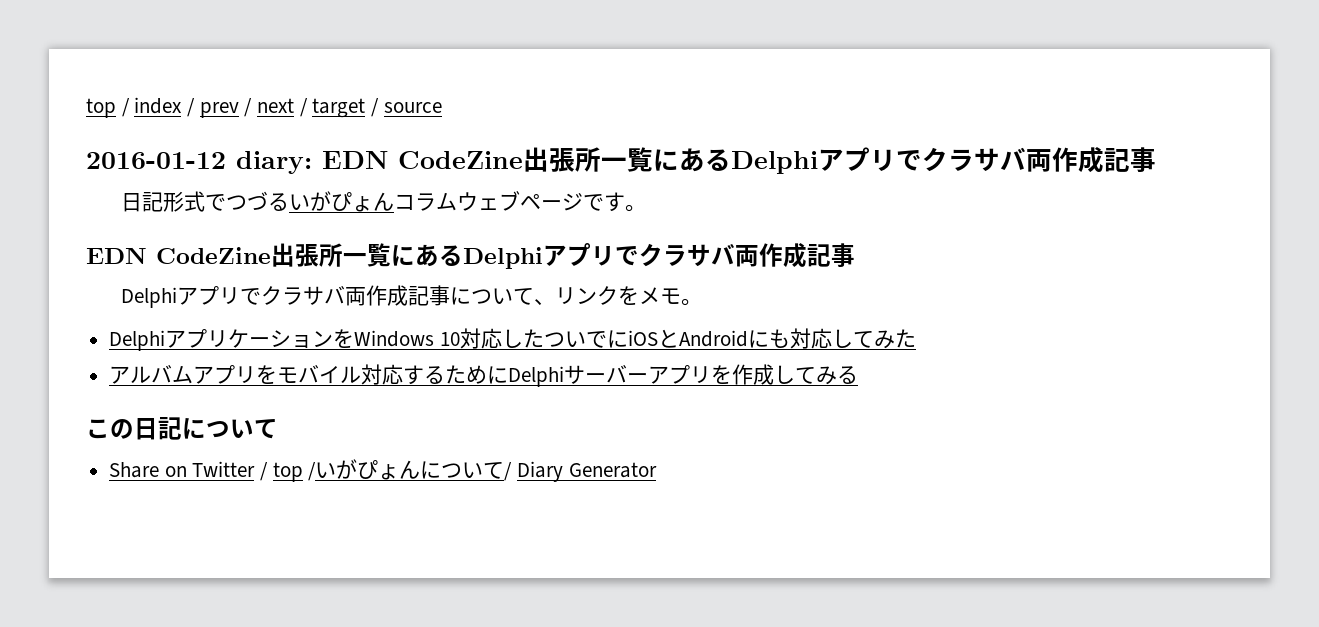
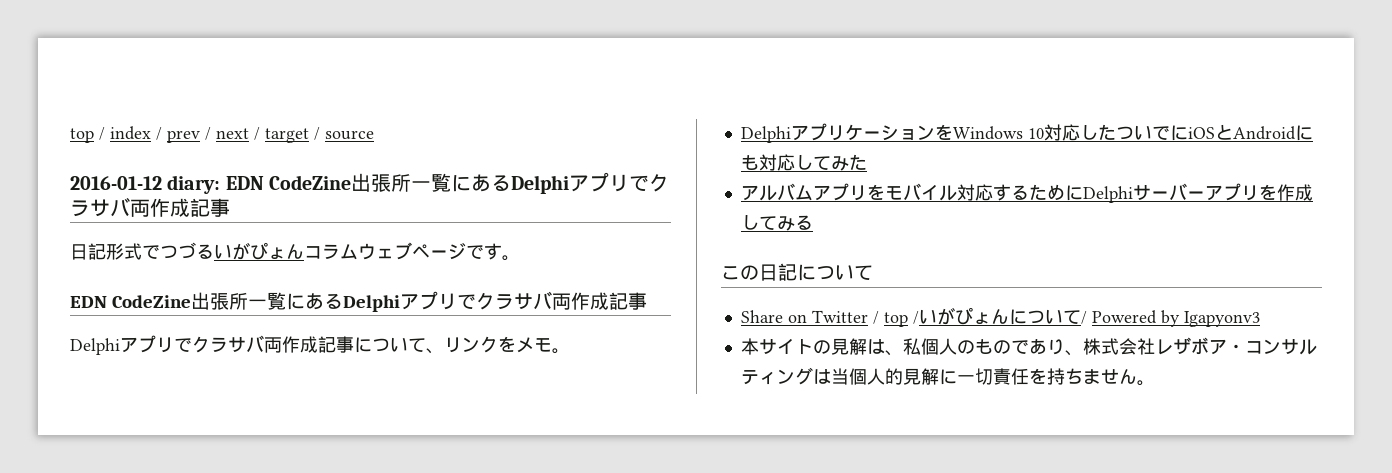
[517,461,657,482] Diary Generator -> [1091,310,1260,327] [740,337,1317,356] [740,367,1155,386] Powered by Igapyonv3 // 本サイトの見解は、私個人のものであり、株式会社レザボア・コンサルティングは当個人的見解に一切責任を持ちません。

